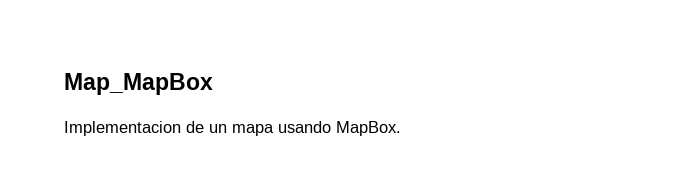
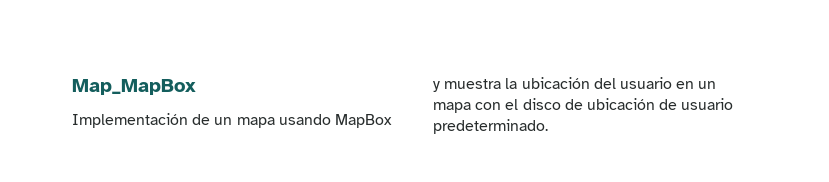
[64,121,181,136] Implementacion -> [72,113,188,128] Implementación
[336,121,401,136] MapBox. -> [334,114,392,128] [433,77,717,92] [433,98,734,113] [433,119,548,134] MapBox y muestra la ubicación del usuario en un mapa con el disco de ubicación de usuario predeterminado.

